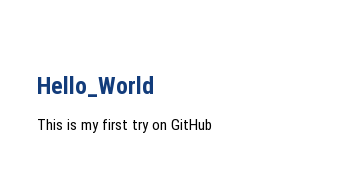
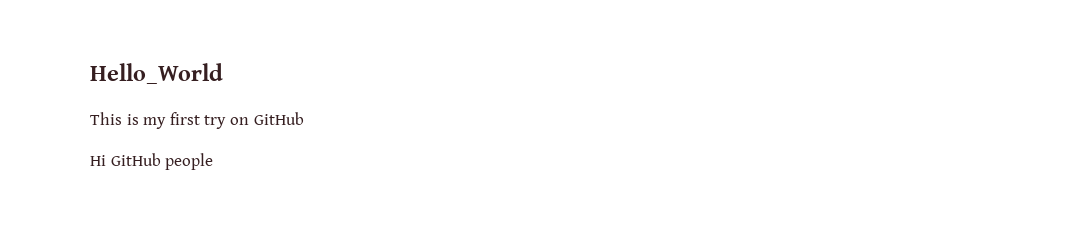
(213, 124) none -> [90,153,214,170] // Hi GitHub people

